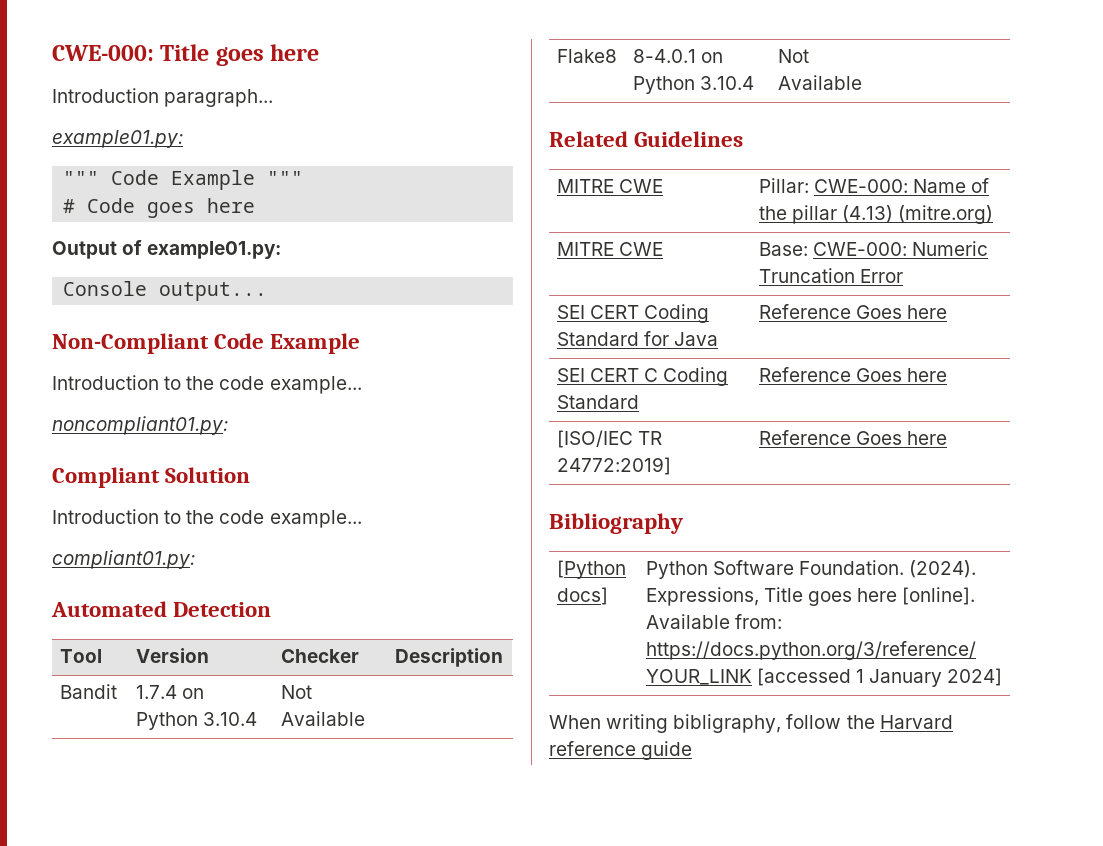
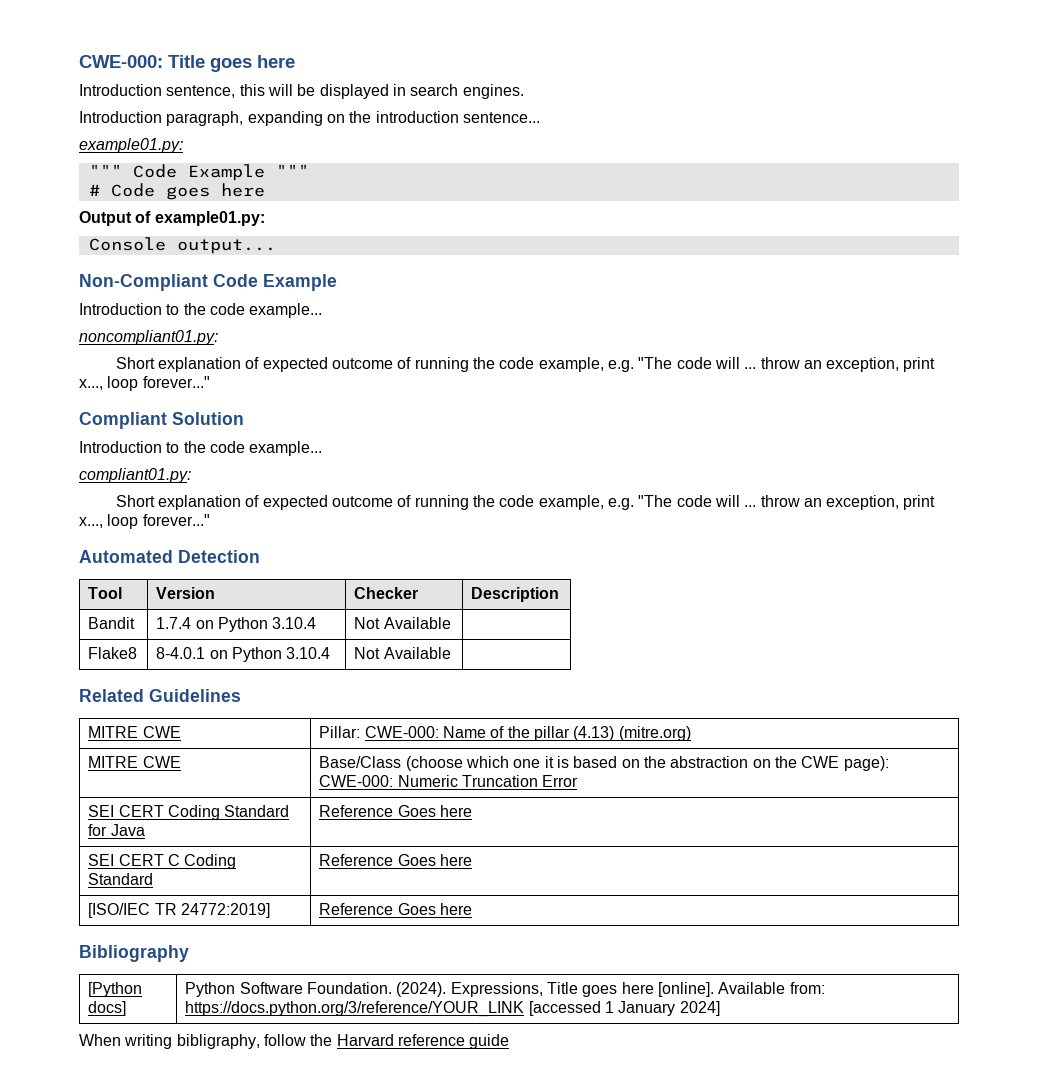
[164,89,274,107] paragraph... -> [166,84,524,99] [79,111,540,126] sentence, this will be displayed in search engines. // Introduction paragraph, expanding on the introduction sentence...
(228, 425) none -> [115,357,936,372] [79,376,210,391] // Short explanation of expected outcome of running the code example, e.g. "The code will ... throw an exception, print x..., loop forever..."
(195, 559) none -> [115,495,936,510] [79,514,210,529] // Short explanation of expected outcome of running the code example, e.g. "The code will ... throw an exception, print x..., loop forever..."
[758,242,808,256] Base: -> [319,756,889,771] Base/Class (choose which one it is based on the abstraction on the CWE page):

